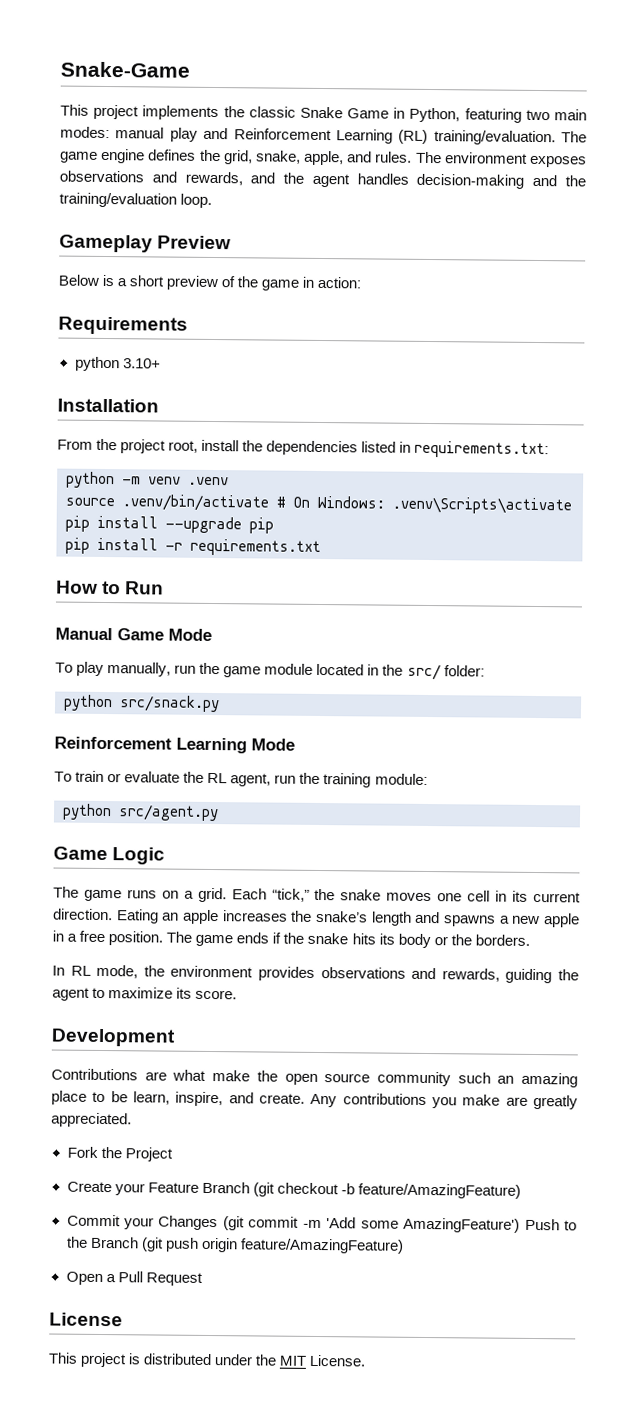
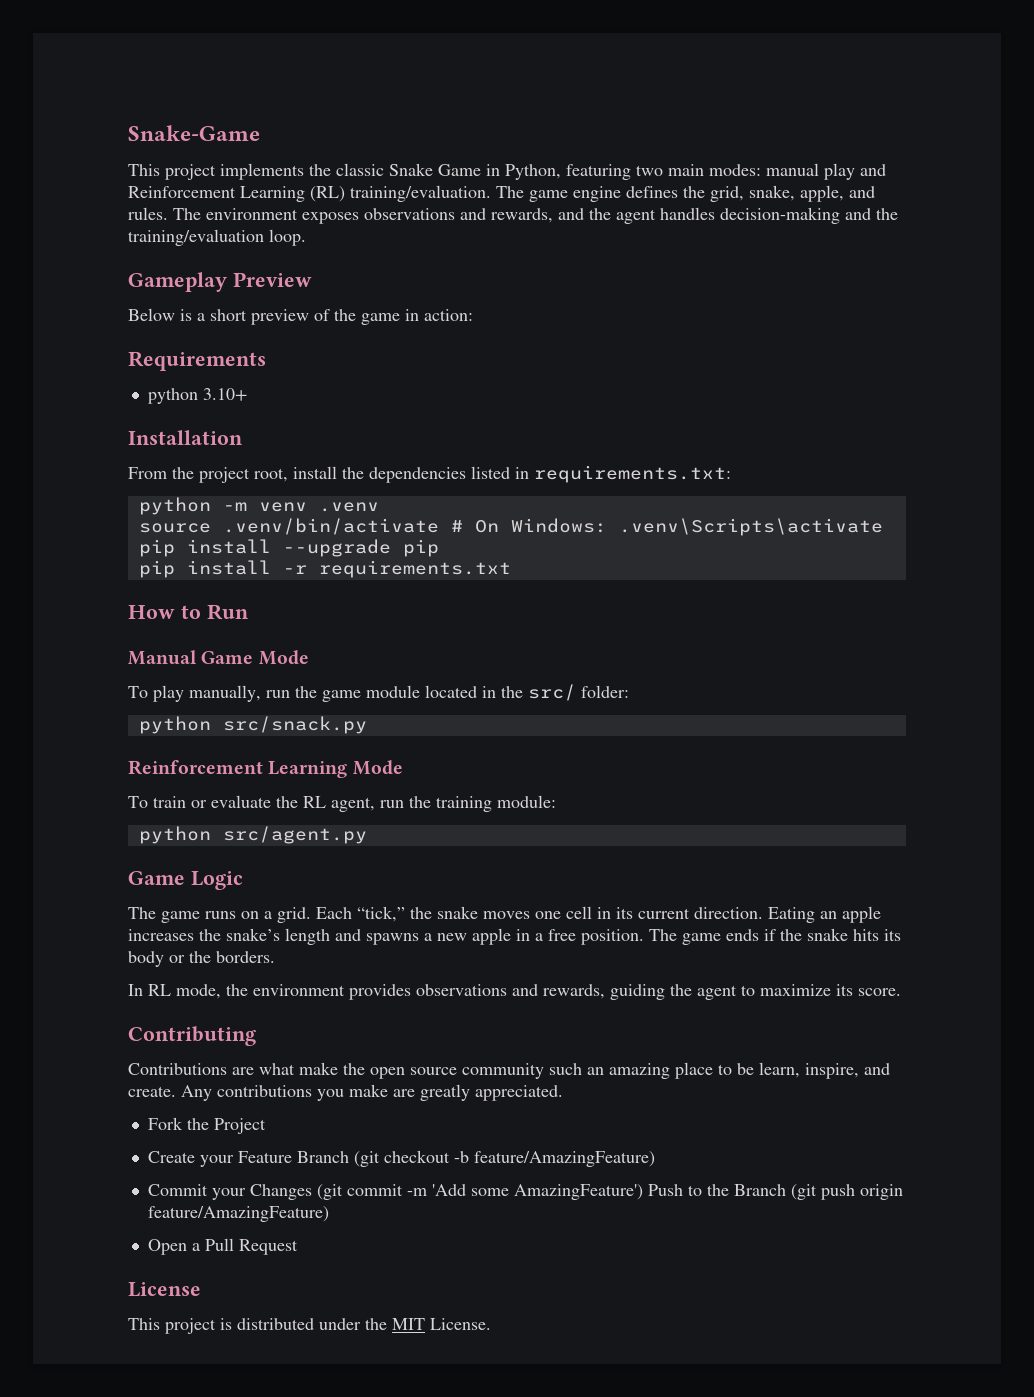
[51,1028,176,1047] Development -> [128,1026,256,1046] Contributing

